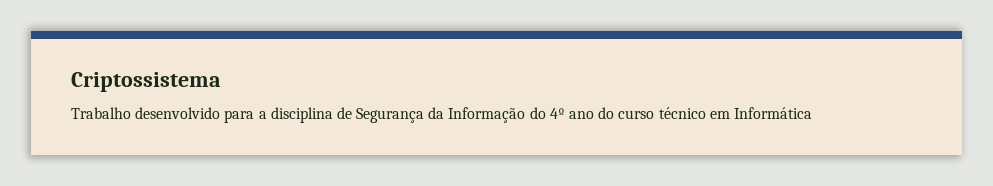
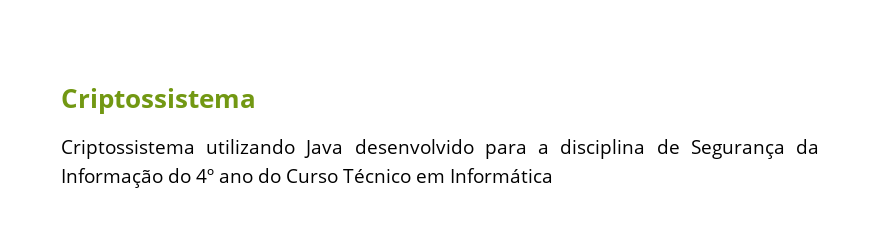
[71,107,131,119] Trabalho -> [61,139,344,159] Criptossistema utilizando Java
[618,107,706,119] curso técnico -> [286,168,411,183] Curso Técnico

